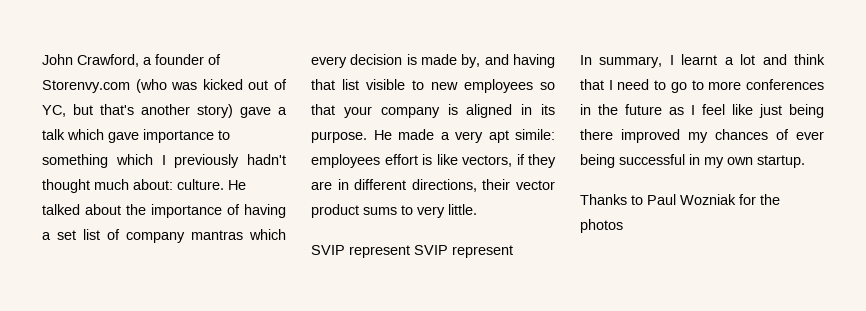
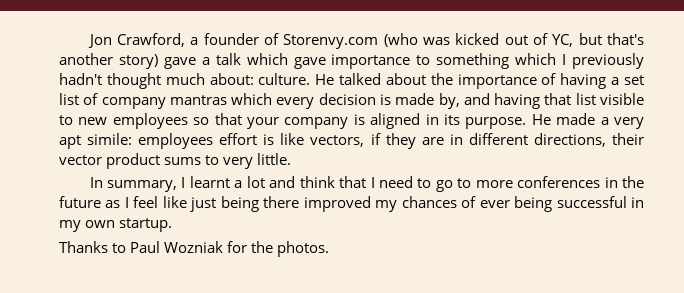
[42,54,73,65] John -> [87,34,112,48] Jon
[311,245,513,258] // SVIP represent SVIP represent -> (292, 159) none
[580,219,623,233] photos -> [277,241,330,257] photos.

